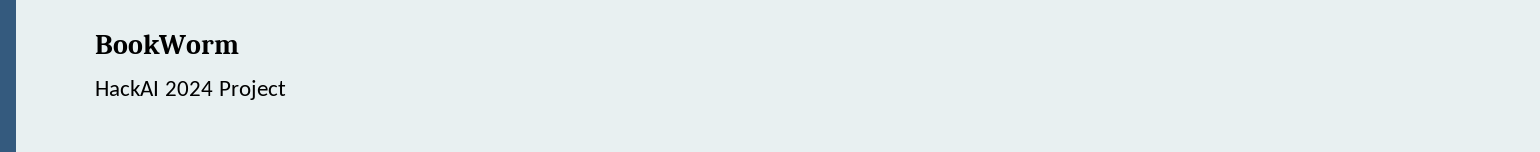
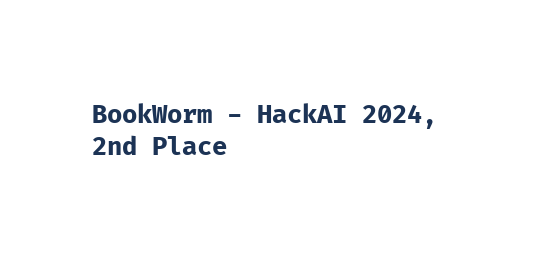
[95,80,287,100] // HackAI 2024 Project -> [227,103,437,129] [92,135,227,155] - HackAI 2024, 2nd Place

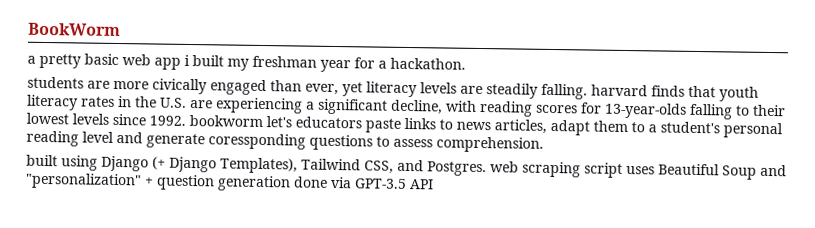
[227,103,437,129] [92,135,227,155] - HackAI 2024, 2nd Place -> [27,53,466,73] [27,76,759,102] [27,94,786,120] [26,112,783,139] [26,130,544,153] [26,154,787,180] [25,172,434,192] // a pretty basic web app i built my freshman year for a hackathon. // students are more civically engaged than ever, yet literacy levels are steadily falling. harvard finds that youth literacy rates in the U.S. are experiencing a significant decline, with reading scores for 13-year-olds falling to their lowest levels since 1992. bookworm let's educators paste links to news articles, adapt them to a student's personal reading level and generate coressponding questions to assess comprehension. // built using Django (+ Django Templates), Tailwind CSS, and Postgres. web scraping script uses Beautiful Soup and "personalization" + question generation done via GPT-3.5 API

